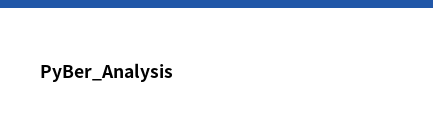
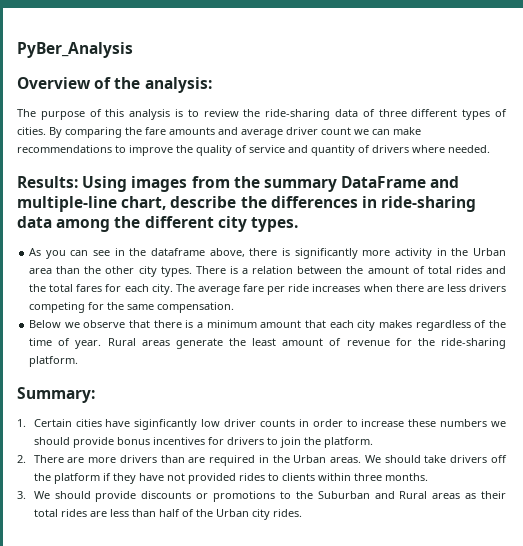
(173, 72) none -> [17,77,212,93] [17,109,508,120] [17,127,421,138] [17,145,490,156] [17,176,460,192] [17,196,477,212] [17,216,298,232] [29,248,507,259] [29,266,506,277] [29,284,506,295] [29,302,235,313] [29,320,507,331] [29,338,506,349] [29,356,79,367] [17,387,95,403] [17,419,507,430] [33,437,373,448] [17,455,507,466] [33,473,428,484] [17,491,507,502] [33,509,302,520] // Overview of the analysis: // The purpose of this analysis is to review the ride-sharing data of three different types of cities. By comparing the fare amounts and average driver count we can make recommendations to improve the quality of service and quantity of drivers where needed. // Results: Using images from the summary DataFrame and multiple-line chart, describe the differences in ride-sharing data among the different city types. // As you can see in the dataframe above, there is significantly more activity in the Urban area than the other city types. There is a relation between the amount of total rides and the total fares for each city. The average fare per ride increases when there are less drivers competing for the same compensation. // Below we observe that there is a minimum amount that each city makes regardless of the time of year. Rural areas generate the least amount of revenue for the ride-sharing platform. // Summary: // 1. Certain cities have siginficantly low driver counts in order to increase these numbers we should provide bonus incentives for drivers to join the platform. // 2. There are more drivers than are required in the Urban areas. We should take drivers off the platform if they have not provided rides to clients within three months. // 3. We should provide discounts or promotions to the Suburban and Rural areas as their total rides are less than half of the Urban city rides.

